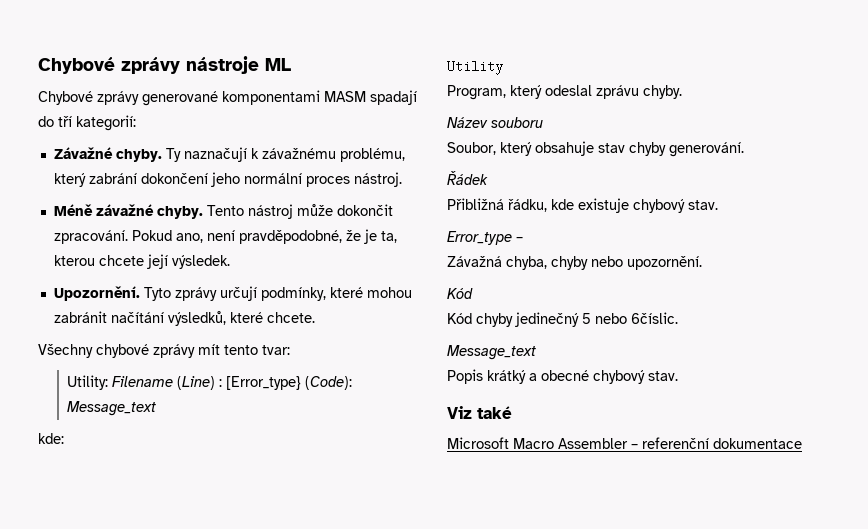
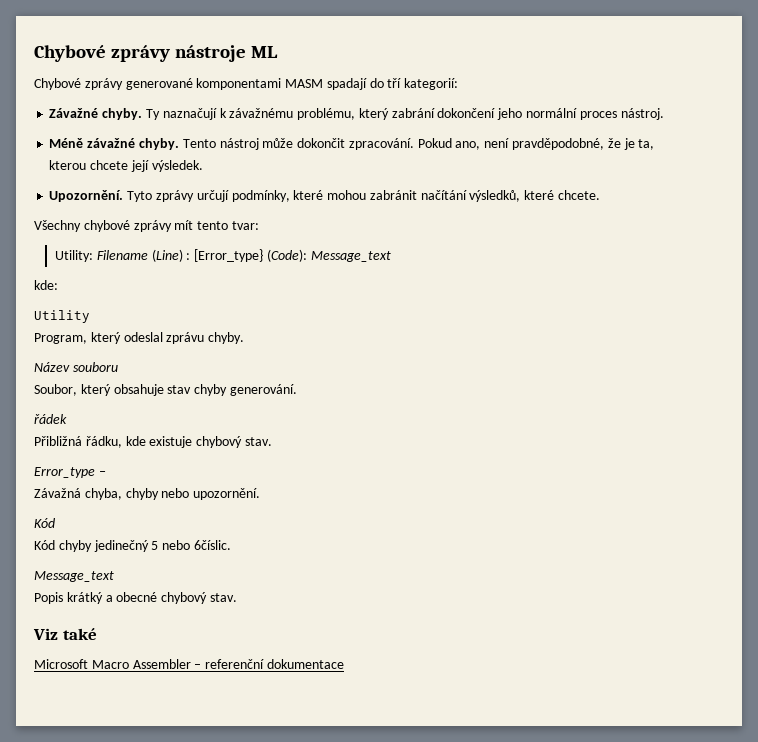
[447,171,488,185] Řádek -> [34,414,67,424] řádek

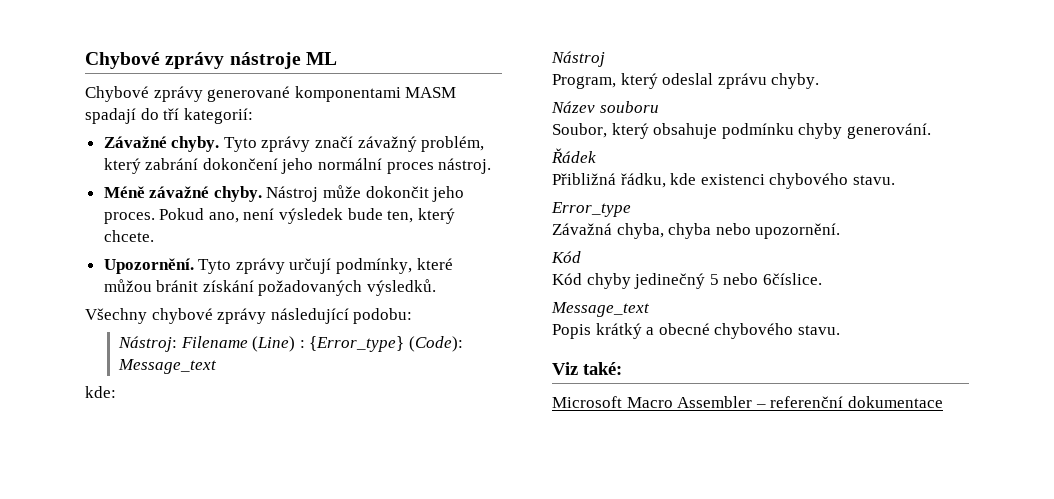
[145,108,356,120] Ty naznačují k závažnému problému, -> [223,136,485,152] Tyto zprávy značí závažný problém,
[182,138,655,150] [49,160,203,172] Tento nástroj může dokončit zpracování. Pokud ano, není pravděpodobné, že je ta, kterou chcete její výsledek. -> [266,185,465,202] [103,208,455,224] [103,230,154,242] Nástroj může dokončit jeho proces. Pokud ano, není výsledek bude ten, který chcete.
[327,190,600,202] mohou zabránit načítání výsledků, které chcete. -> [103,279,437,296] můžou bránit získání požadovaných výsledků.
[174,220,259,230] [55,250,94,262] mít tento tvar: // Utility: -> [270,308,413,324] [117,336,177,352] následující podobu: // Nástroj:
[194,249,264,262] [Error_type} -> [309,336,405,352] {Error_type}
[34,310,90,323] Utility -> [551,51,605,67] Nástroj
[167,385,192,394] stav -> [721,123,794,139] podmínku
[34,414,67,424] řádek -> [551,148,596,163] Řádek
[149,436,272,448] existuje chybový stav. -> [700,173,895,189] existenci chybového stavu.
[98,471,106,476] – -> (631, 209) none
[125,488,159,500] chyby -> [668,223,712,239] chyba
[193,540,231,550] 6číslic. -> [762,273,822,285] 6číslice.
[161,592,237,604] chybový stav. -> [714,323,840,339] chybového stavu.
[62,628,97,640] také -> [583,362,622,375] také:

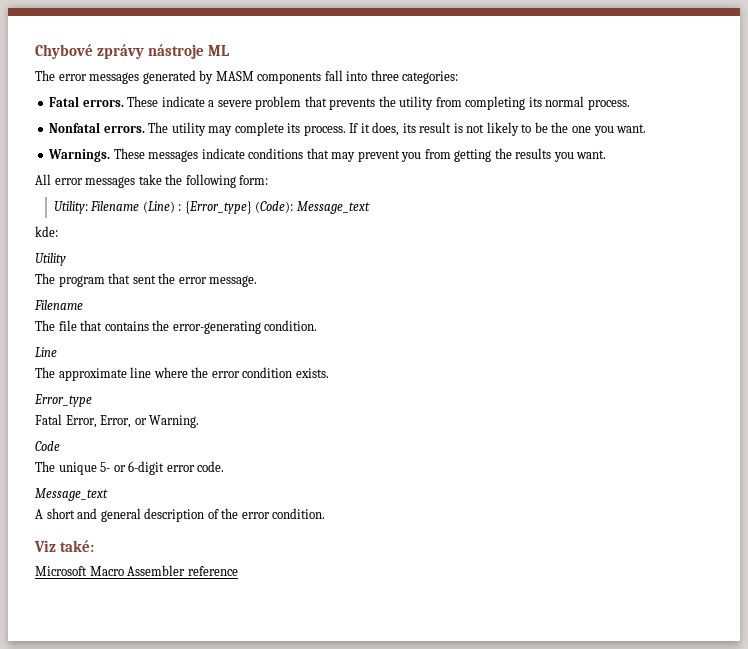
[85,86,457,102] [85,108,253,124] [103,136,485,152] [103,158,492,174] [103,185,465,202] [103,208,455,224] [103,230,154,242] [103,258,453,274] [103,279,437,296] [85,308,413,324] [117,336,177,352] Chybové zprávy generované komponentami MASM spadají do tří kategorií: // Závažné chyby. Tyto zprávy značí závažný problém, který zabrání dokončení jeho normální proces nástroj. // Méně závažné chyby. Nástroj může dokončit jeho proces. Pokud ano, není výsledek bude ten, který chcete. // Upozornění. Tyto zprávy určují podmínky, které můžou bránit získání požadovaných výsledků. // Všechny chybové zprávy následující podobu: // Nástroj: -> [35,70,459,84] [49,96,630,110] [49,122,647,136] [48,148,607,162] [35,174,269,188] [53,201,88,214] The error messages generated by MASM components fall into three categories: // Fatal errors. These indicate a severe problem that prevents the utility from completing its normal process. // Nonfatal errors. The utility may complete its process. If it does, its result is not likely to be the one you want. // Warnings. These messages indicate conditions that may prevent you from getting the results you want. // All error messages take the following form: // Utility:
[551,51,605,67] [552,73,820,89] [551,101,659,113] [552,123,931,139] [551,148,596,163] [552,173,895,189] [551,202,631,217] [552,223,841,239] [551,251,581,263] [552,273,822,289] [551,302,650,317] [552,323,840,339] Nástroj // Program, který odeslal zprávu chyby. // Název souboru // Soubor, který obsahuje podmínku chyby generování. // Řádek // Přibližná řádku, kde existenci chybového stavu. // Error_type // Závažná chyba, chyba nebo upozornění. // Kód // Kód chyby jedinečný 5 nebo 6číslice. // Message_text // Popis krátký a obecné chybového stavu. -> [35,253,66,266] [35,273,258,287] [34,300,83,310] [35,320,318,334] [35,347,57,357] [35,367,329,381] [34,394,92,407] [35,414,200,428] [35,441,60,451] [35,461,225,475] [35,488,108,501] [35,508,326,522] Utility // The program that sent the error message. // Filename // The file that contains the error-generating condition. // Line // The approximate line where the error condition exists. // Error_type // Fatal Error, Error, or Warning. // Code // The unique 5- or 6-digit error code. // Message_text // A short and general description of the error condition.
[755,396,943,408] – referenční dokumentace -> [187,566,238,576] reference

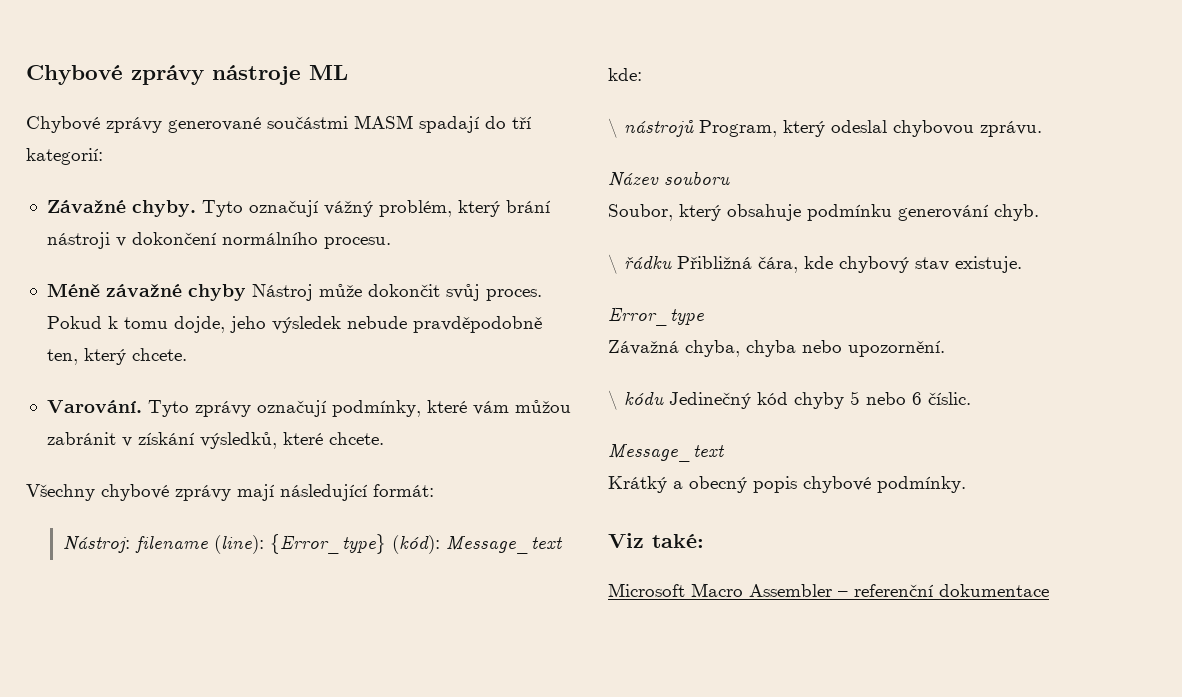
[35,70,459,84] [49,96,630,110] [49,122,647,136] [48,148,607,162] [35,174,269,188] [53,201,370,214] [35,226,58,237] [35,253,66,266] [35,273,258,287] [34,300,83,310] [35,320,318,334] [35,347,57,357] [35,367,329,381] [34,394,92,407] [35,414,200,428] [35,441,60,451] [35,461,225,475] [35,488,108,501] [35,508,326,522] The error messages generated by MASM components fall into three categories: // Fatal errors. These indicate a severe problem that prevents the utility from completing its normal process. // Nonfatal errors. The utility may complete its process. If it does, its result is not likely to be the one you want. // Warnings. These messages indicate conditions that may prevent you from getting the results you want. // All error messages take the following form: // Utility: Filename (Line) : {Error_type} (Code): Message_text // kde: // Utility // The program that sent the error message. // Filename // The file that contains the error-generating condition. // Line // The approximate line where the error condition exists. // Error_type // Fatal Error, Error, or Warning. // Code // The unique 5- or 6-digit error code. // Message_text // A short and general description of the error condition. -> [26,115,532,133] [26,148,103,165] [46,200,551,217] [46,232,391,249] [46,283,542,301] [46,316,542,333] [46,348,187,365] [46,400,571,417] [46,432,384,449] [26,484,434,501] [63,534,564,554] [608,68,642,81] [608,118,1042,138] [608,171,730,187] [608,204,1039,221] [608,254,1022,274] [608,307,704,326] [608,340,945,357] [608,390,971,410] [608,443,725,462] [608,476,966,493] Chybové zprávy generované součástmi MASM spadají do tří kategorií: // Závažné chyby. Tyto označují vážný problém, který brání nástroji v dokončení normálního procesu. // Méně závažné chyby Nástroj může dokončit svůj proces. Pokud k tomu dojde, jeho výsledek nebude pravděpodobně ten, který chcete. // Varování. Tyto zprávy označují podmínky, které vám můžou zabránit v získání výsledků, které chcete. // Všechny chybové zprávy mají následující formát: // Nástroj: filename (line): {Error_type} (kód): Message_text // kde: // \ nástrojů Program, který odeslal chybovou zprávu. // Název souboru // Soubor, který obsahuje podmínku generování chyb. // \ řádku Přibližná čára, kde chybový stav existuje. // Error_type // Závažná chyba, chyba nebo upozornění. // \ kódu Jedinečný kód chyby 5 nebo 6 číslic. // Message_text // Krátký a obecný popis chybové podmínky.
[187,566,238,576] reference -> [838,584,1049,597] – referenční dokumentace

